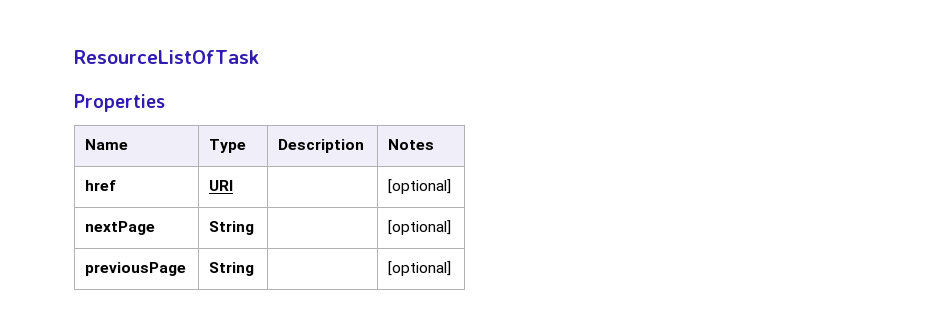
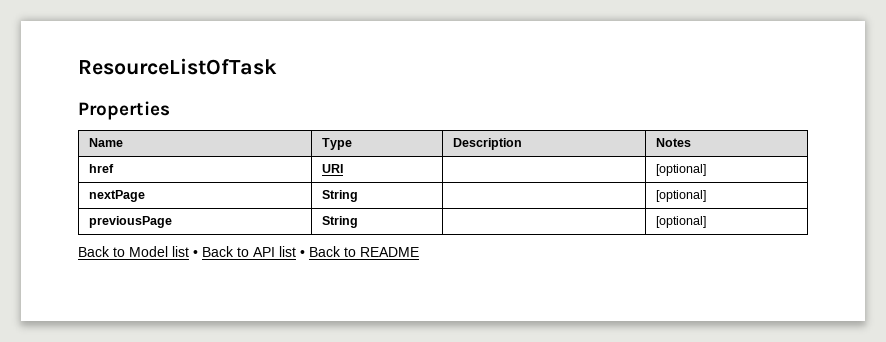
(452, 268) none -> [78,246,419,257] // Back to Model list • Back to API list • Back to README

